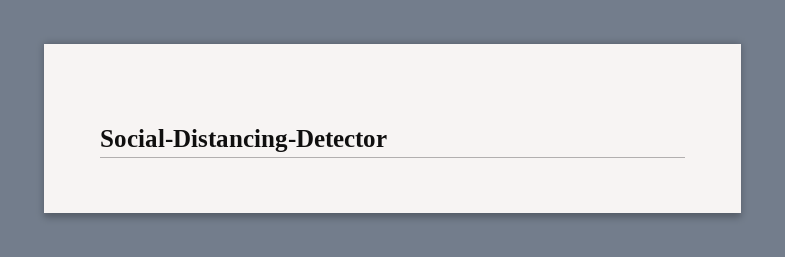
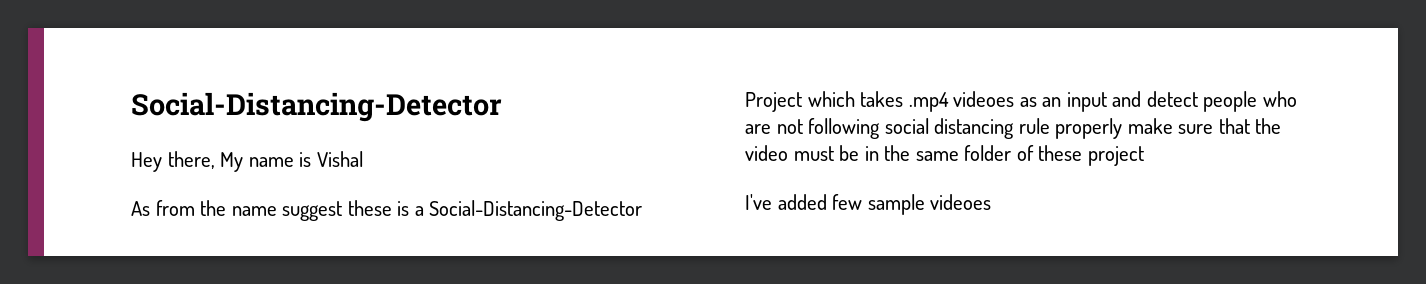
[100,129,387,152] Social-Distancing-Detector -> [131,92,502,122] [131,151,363,172] [131,200,643,221] [745,91,1297,112] [745,118,1282,139] [745,145,1144,166] [745,194,992,215] Social-Distancing-Detector // Hey there, My name is Vishal // As from the name suggest these is a Social-Distancing-Detector Project which takes .mp4 videoes as an input and detect people who are not following social distancing rule properly make sure that the video must be in the same folder of these project // I've added few sample videoes

